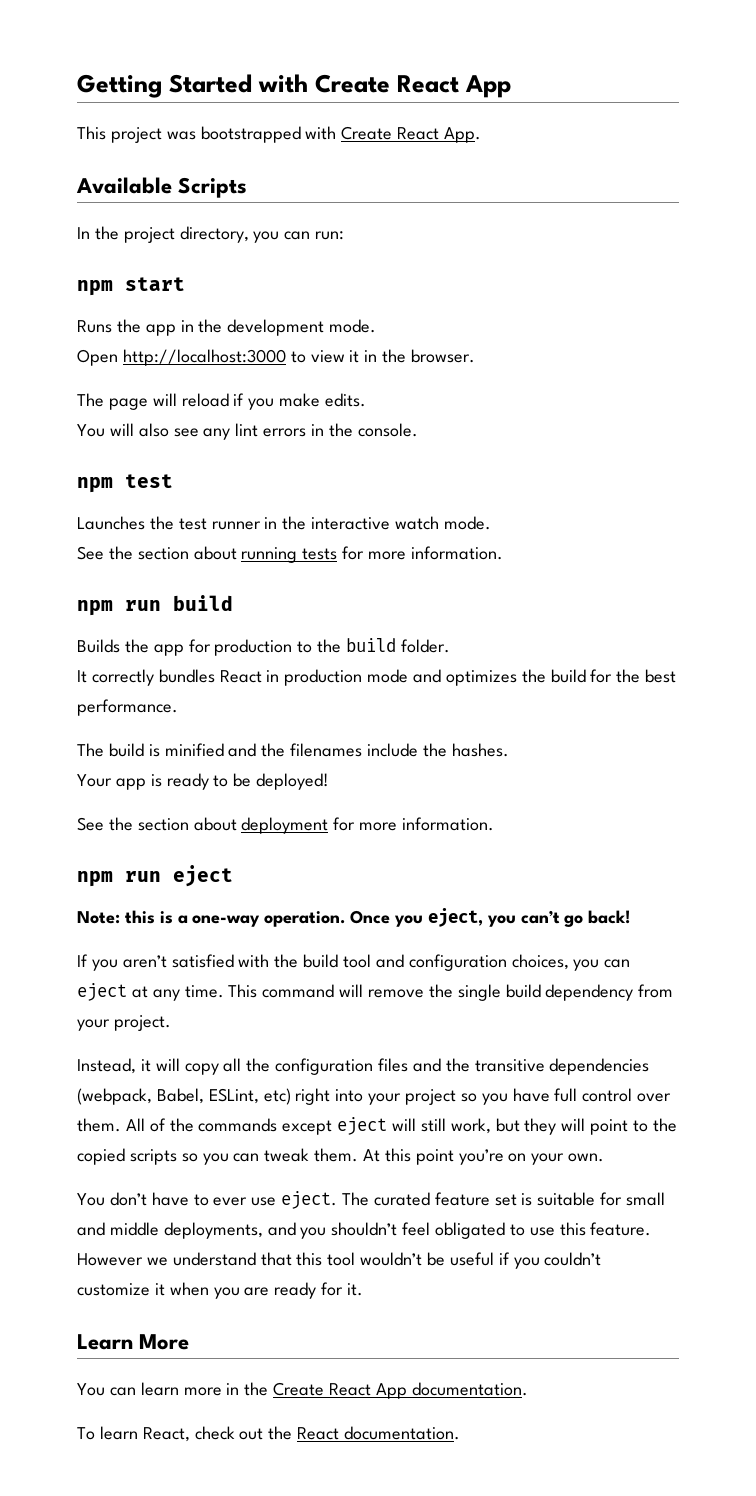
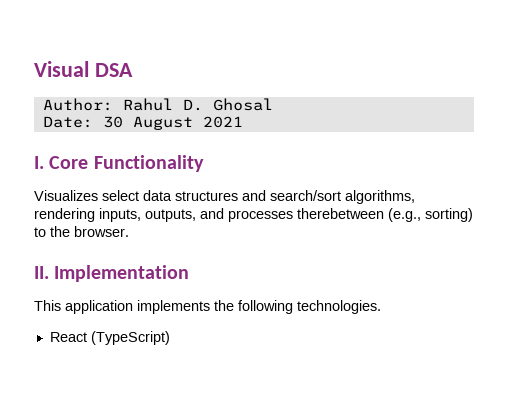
[77,74,511,98] [77,126,482,143] [76,177,248,198] [77,226,345,243] [77,277,185,296] [77,319,377,336] [77,349,476,366] [77,393,367,410] [77,423,418,440] [77,474,173,493] [77,516,491,530] [77,546,503,563] [77,595,233,616] [77,638,450,656] [77,669,677,686] [77,699,178,716] [77,743,509,757] [77,773,330,790] [77,817,495,834] [77,865,233,887] [77,908,631,927] [77,954,631,971] [77,983,674,1001] [77,1015,171,1031] [77,1058,650,1075] [77,1088,672,1105] [77,1117,677,1135] [77,1148,605,1165] [77,1191,666,1209] [77,1222,652,1239] [77,1252,602,1269] [77,1282,364,1299] [77,1334,190,1350] [77,1382,528,1399] [77,1426,461,1442] Getting Started with Create React App // This project was bootstrapped with Create React App. // Available Scripts // In the project directory, you can run: // npm start // Runs the app in the development mode. // Open http://localhost:3000 to view it in the browser. // The page will reload if you make edits. // You will also see any lint errors in the console. // npm test // Launches the test runner in the interactive watch mode. // See the section about running tests for more information. // npm run build // Builds the app for production to the build folder. // It correctly bundles React in production mode and optimizes the build for the best performance. // The build is minified and the filenames include the hashes. // Your app is ready to be deployed! // See the section about deployment for more information. // npm run eject // Note: this is a one-way operation. Once you eject, you can’t go back! // If you aren’t satisfied with the build tool and configuration choices, you can eject at any time. This command will remove the single build dependency from your project. // Instead, it will copy all the configuration files and the transitive dependencies (webpack, Babel, ESLint, etc) right into your project so you have full control over them. All of the commands except eject will still work, but they will point to the copied scripts so you can tweak them. At this point you’re on your own. // You don’t have to ever use eject. The curated feature set is suitable for small and middle deployments, and you shouldn’t feel obligated to use this feature. However we understand that this tool wouldn’t be useful if you couldn’t customize it when you are ready for it. // Learn More // You can learn more in the Create React App documentation. // To learn React, check out the React documentation. -> [34,61,133,77] [42,98,273,111] [42,116,243,130] [34,155,204,172] [34,190,415,204] [34,208,473,222] [34,226,129,237] [34,265,190,282] [34,300,381,314] [49,331,170,345] Visual DSA // Author: Rahul D. Ghosal // Date: 30 August 2021 // I. Core Functionality // Visualizes select data structures and search/sort algorithms, rendering inputs, outputs, and processes therebetween (e.g., sorting) to the browser. // II. Implementation // This application implements the following technologies. // React (TypeScript)

